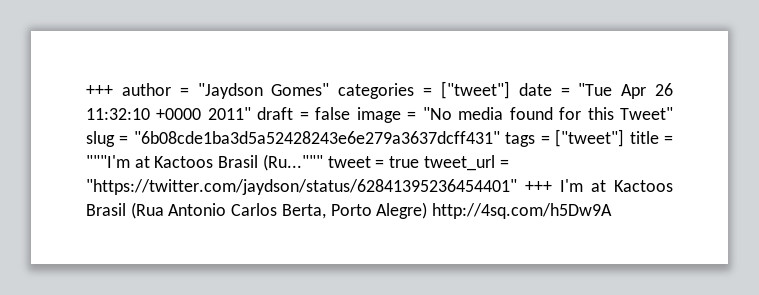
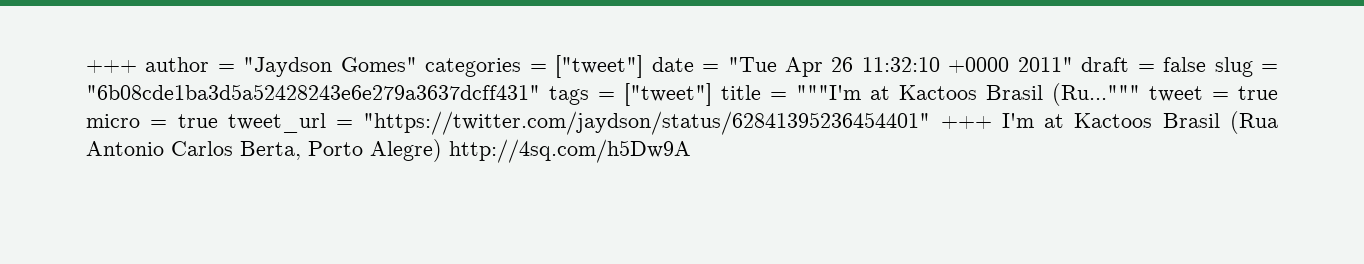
[356,107,673,123] image = "No media found for this Tweet" -> (1207, 64) none
(420, 162) none -> [86,114,218,128] micro = true

